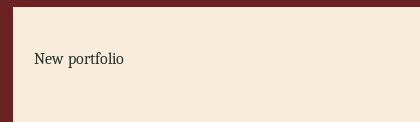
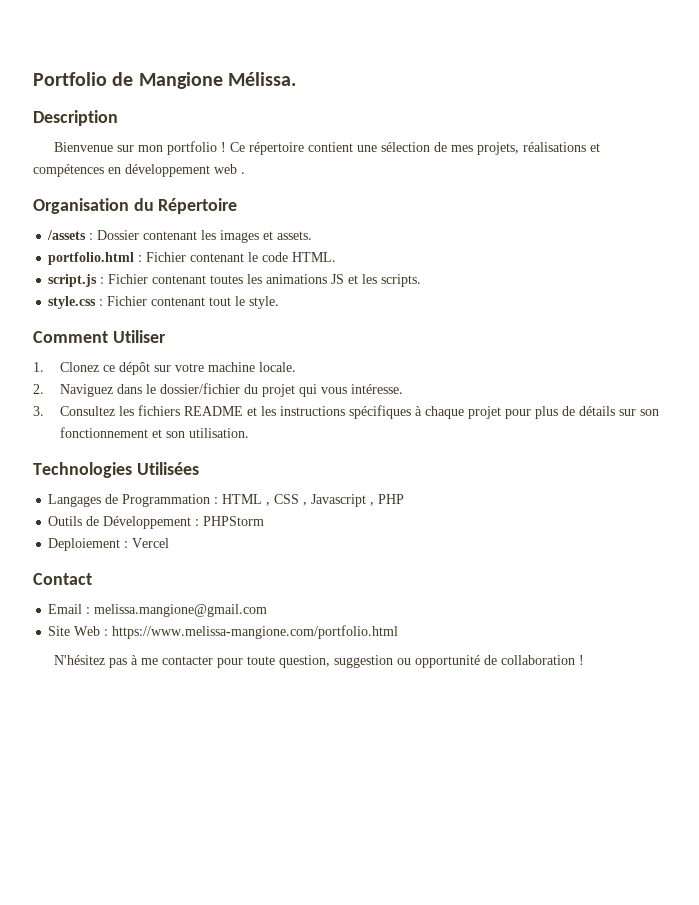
[34,52,125,68] New portfolio -> [33,72,296,89] [33,110,118,126] [54,141,601,155] [33,164,245,177] [33,198,238,214] [47,230,313,243] [48,252,337,265] [48,274,422,287] [48,296,280,309] [33,330,166,343] [33,362,296,375] [33,383,403,397] [33,405,659,419] [59,427,249,438] [33,462,199,478] [48,494,405,507] [48,516,265,529] [48,538,170,551] [33,573,92,585] [48,604,268,617] [48,625,399,639] [54,655,585,668] Portfolio de Mangione Mélissa. // Description // Bienvenue sur mon portfolio ! Ce répertoire contient une sélection de mes projets, réalisations et compétences en développement web . // Organisation du Répertoire // /assets : Dossier contenant les images et assets. // portfolio.html : Fichier contenant le code HTML. // script.js : Fichier contenant toutes les animations JS et les scripts. // style.css : Fichier contenant tout le style. // Comment Utiliser // 1. Clonez ce dépôt sur votre machine locale. // 2. Naviguez dans le dossier/fichier du projet qui vous intéresse. // 3. Consultez les fichiers README et les instructions spécifiques à chaque projet pour plus de détails sur son fonctionnement et son utilisation. // Technologies Utilisées // Langages de Programmation : HTML , CSS , Javascript , PHP // Outils de Développement : PHPStorm // Deploiement : Vercel // Contact // Email : melissa.mangione@gmail.com // Site Web : https://www.melissa-mangione.com/portfolio.html // N'hésitez pas à me contacter pour toute question, suggestion ou opportunité de collaboration !

